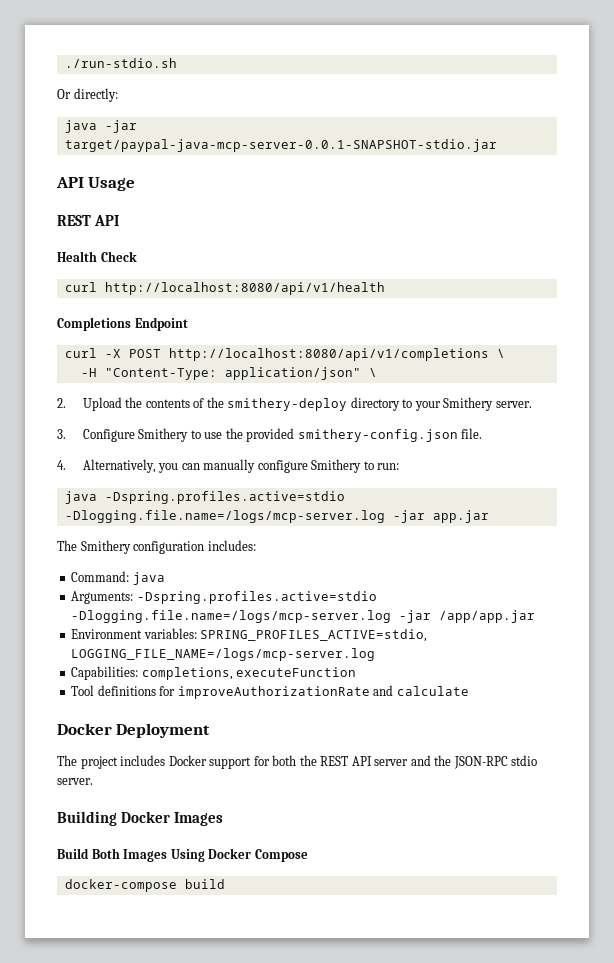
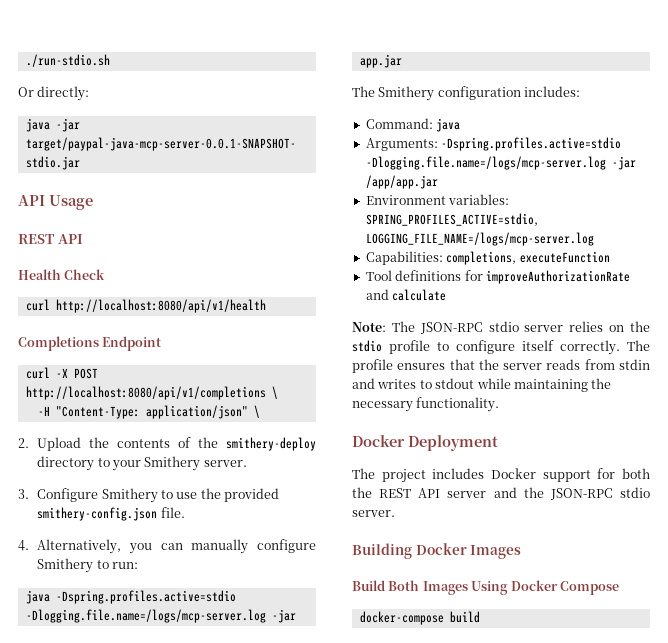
(469, 691) none -> [352,321,650,334] [352,340,650,355] [352,359,650,373] [352,378,612,392] [352,397,500,412] // Note: The JSON-RPC stdio server relies on the stdio profile to configure itself correctly. The profile ensures that the server reads from stdin and writes to stdout while maintaining the necessary functionality.

